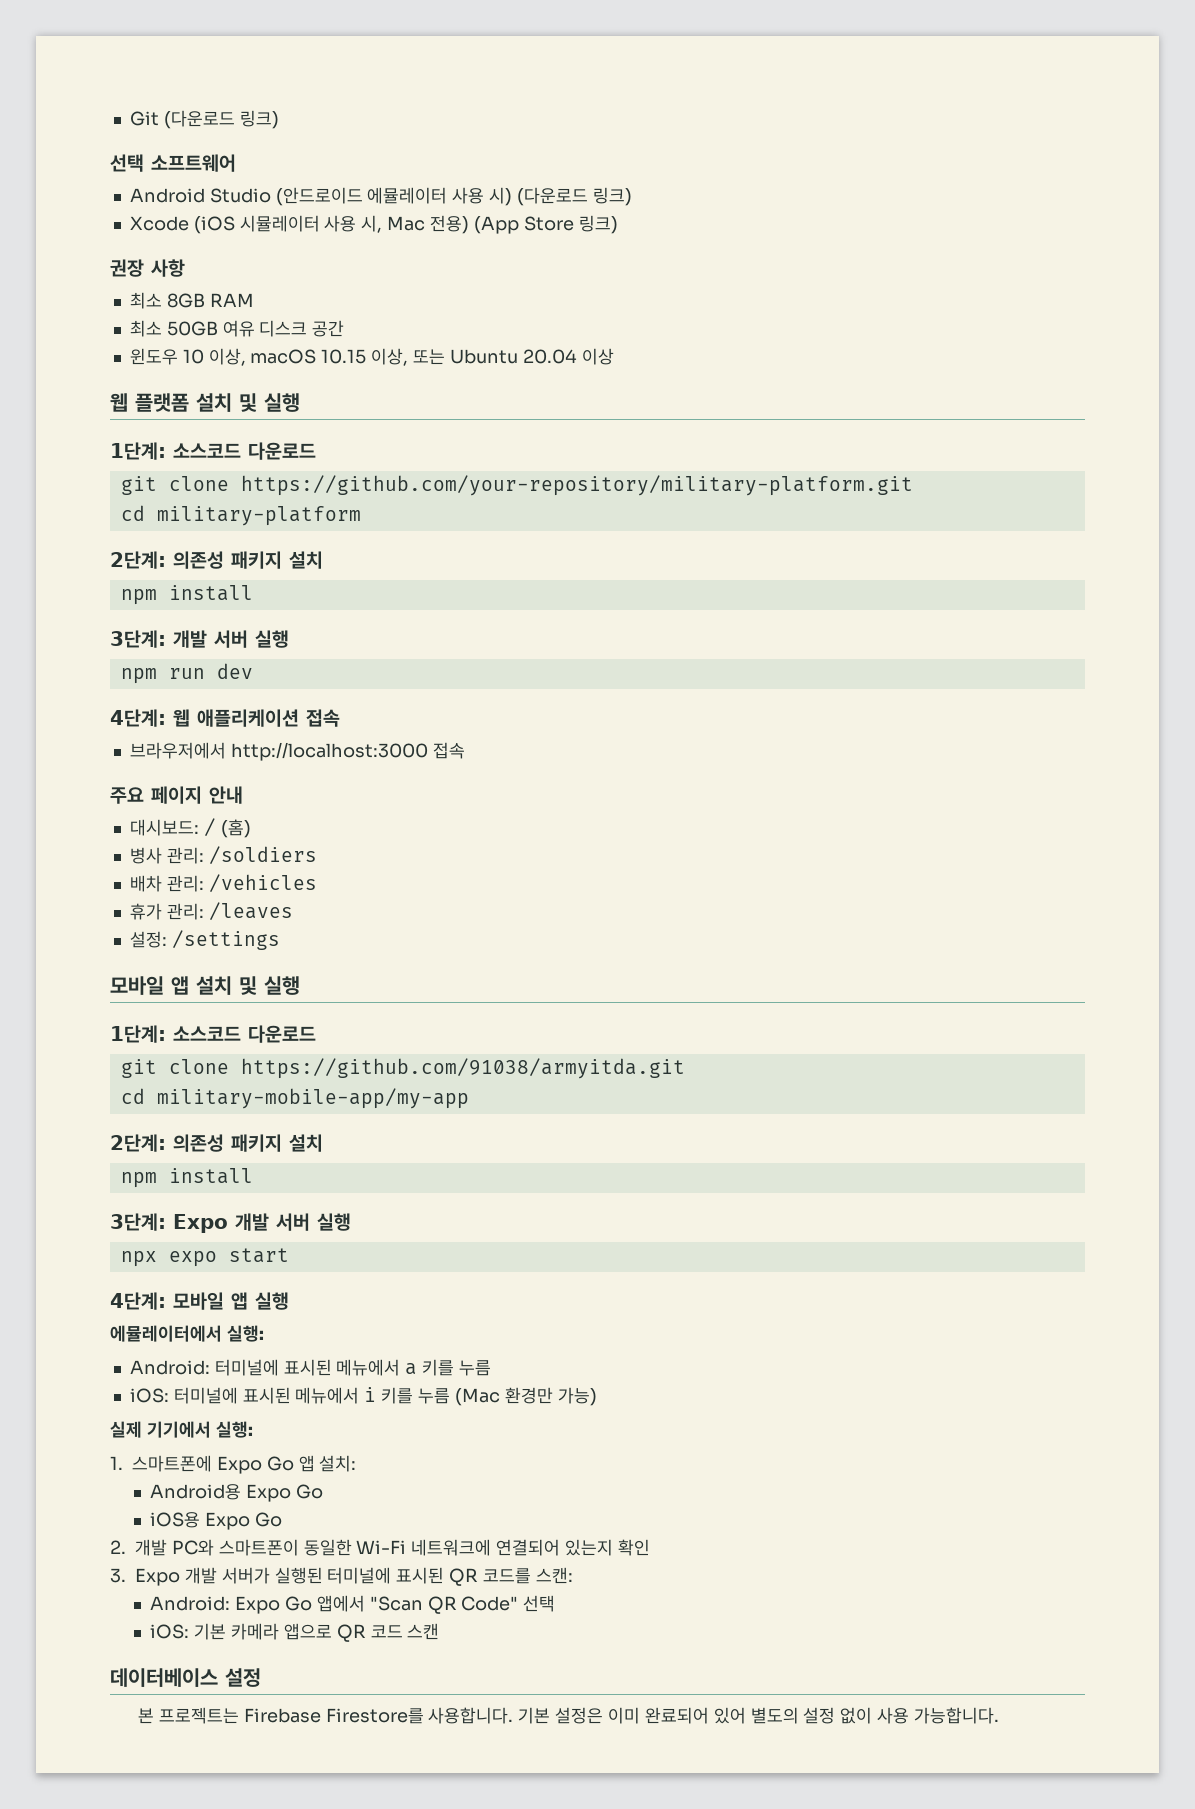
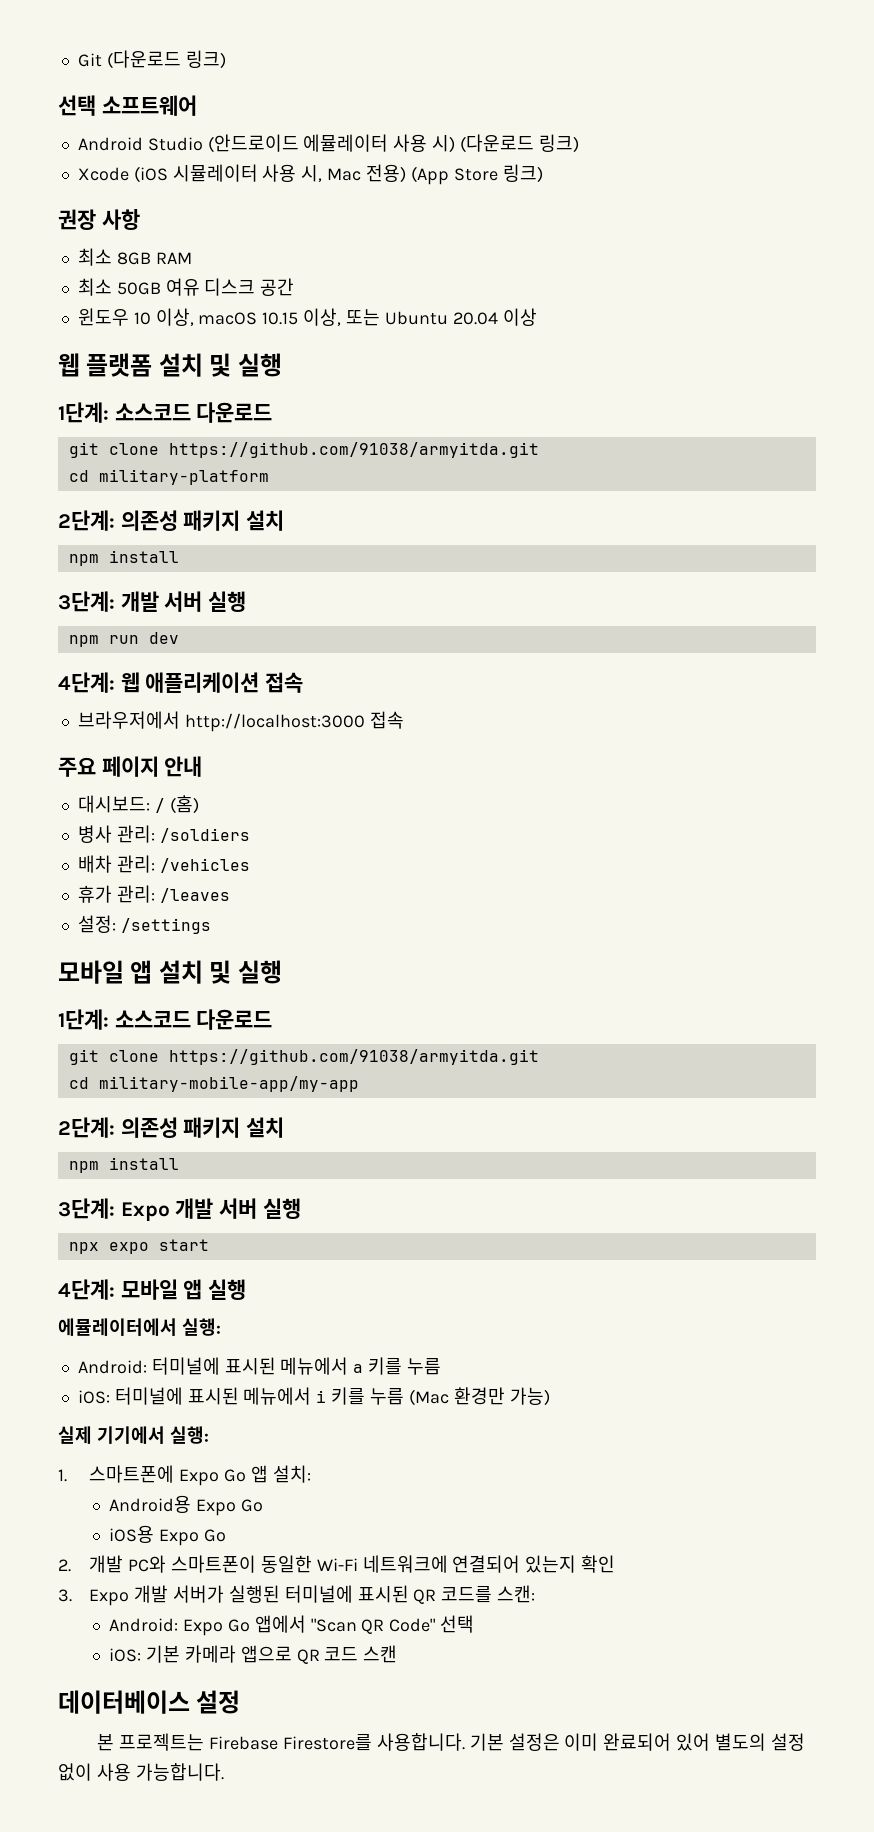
[240,475,913,496] https://github.com/your-repository/military-platform.git -> [168,442,539,458] https://github.com/91038/armyitda.git

